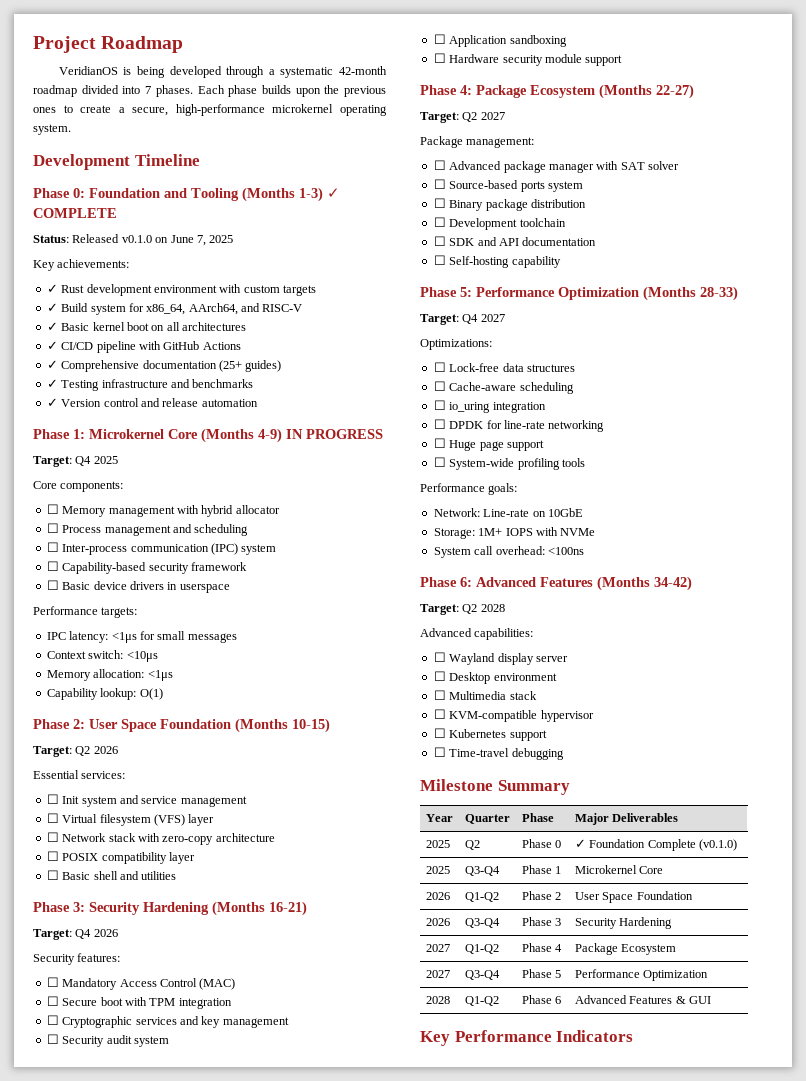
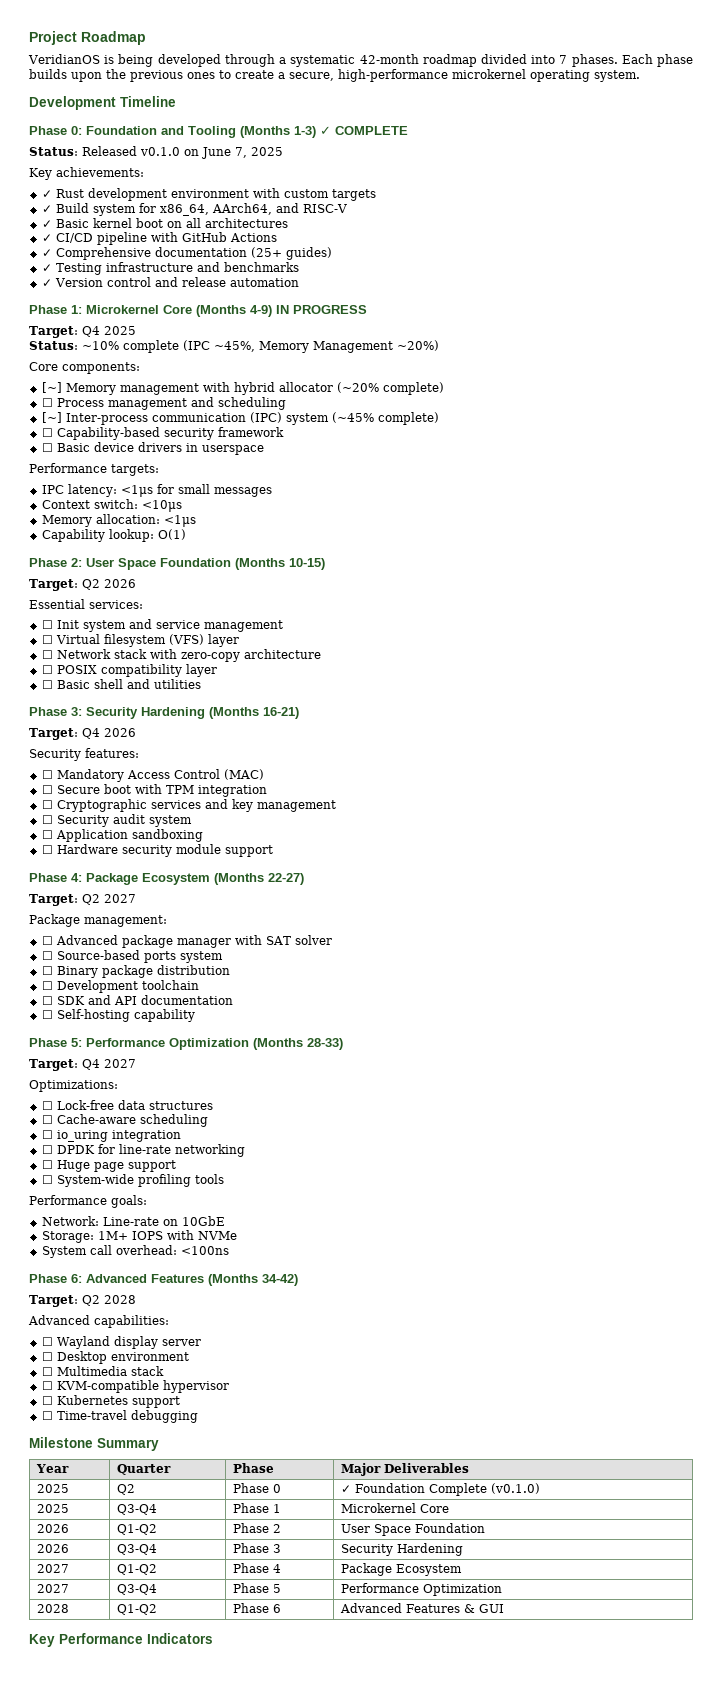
(118, 460) none -> [29,340,439,353] // Status: ~10% complete (IPC ~45%, Memory Management ~20%)
[46,504,59,514] ☐ -> [41,382,62,393] [~]
(280, 509) none -> [336,382,444,395] (~20% complete)
[46,542,59,552] ☐ -> [41,412,62,423] [~]
(277, 549) none -> [331,412,439,425] (~45% complete)

